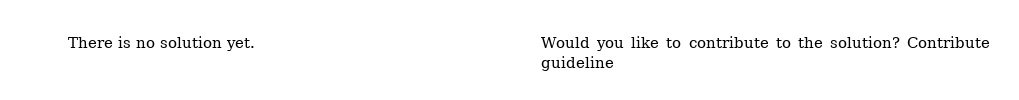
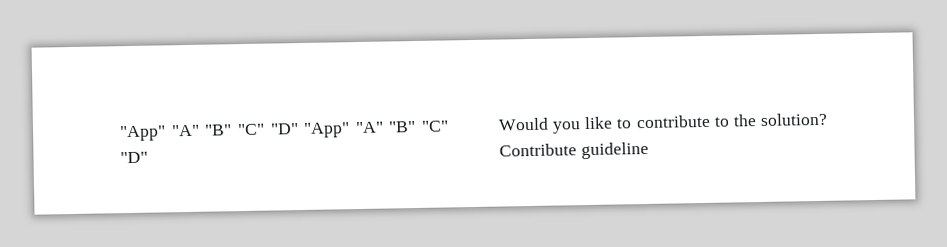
[68,36,255,51] There is no solution yet. -> [119,120,449,142] [120,151,148,164] "App" "A" "B" "C" "D" "App" "A" "B" "C" "D"

